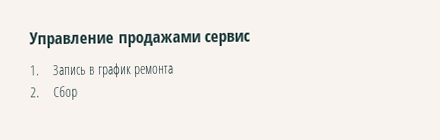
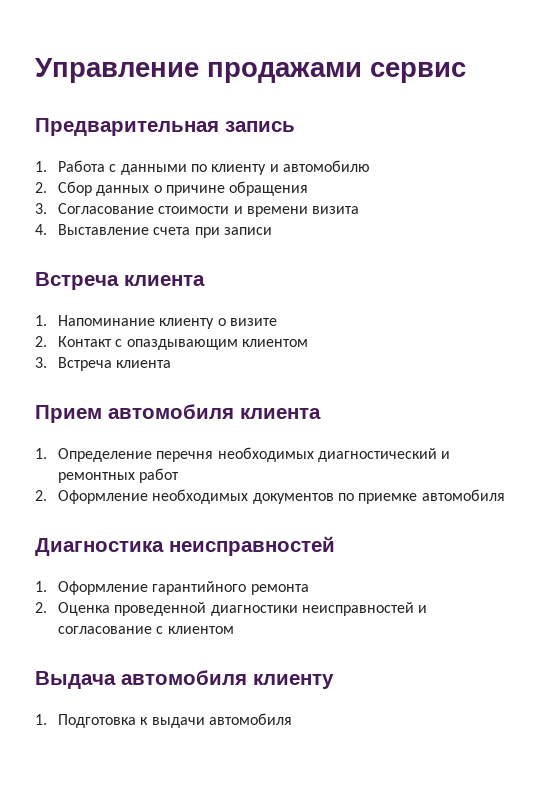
[29,63,175,78] [30,85,78,101] // 1. Запись в график ремонта // 2. Сбор -> [35,118,295,136] [35,160,370,175] [35,181,309,196] [35,203,360,217] [35,224,273,238] [35,272,205,290] [35,315,278,329] [35,336,309,350] [35,357,172,371] [35,404,321,423] [35,447,451,462] [58,468,180,483] [35,489,505,504] [35,536,335,556] [35,581,309,595] [35,602,428,616] [58,626,234,634] [35,670,334,689] [35,713,293,728] // Предварительная запись // 1. Работа с данными по клиенту и автомобилю // 2. Сбор данных о причине обращения // 3. Согласование стоимости и времени визита // 4. Выставление счета при записи // Встреча клиента // 1. Напоминание клиенту о визите // 2. Контакт с опаздывающим клиентом // 3. Встреча клиента // Прием автомобиля клиента // 1. Определение перечня необходимых диагностический и ремонтных работ // 2. Оформление необходимых документов по приемке автомобиля // Диагностика неисправностей // 1. Оформление гарантийного ремонта // 2. Оценка проведенной диагностики неисправностей и согласование с клиентом // Выдача автомобиля клиенту // 1. Подготовка к выдачи автомобиля

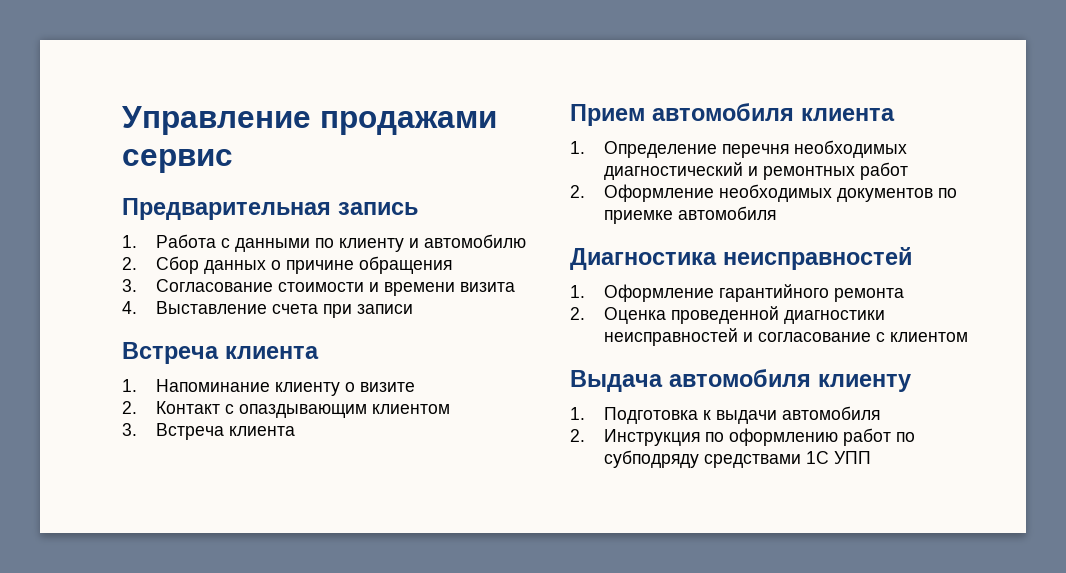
(293, 719) none -> [570,428,915,446] [603,450,871,468] // 2. Инструкция по оформлению работ по субподряду средствами 1С УПП

